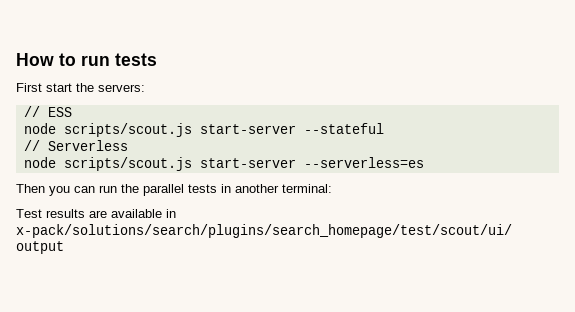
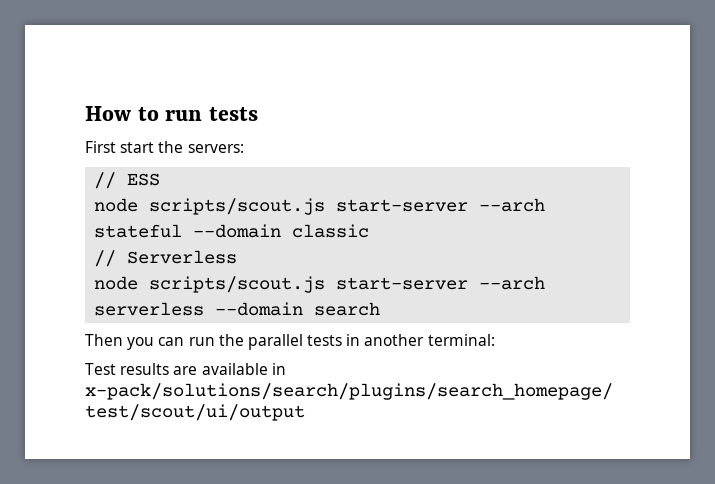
[303,123,384,134] --stateful -> [479,198,546,212] [94,224,370,238] --arch stateful --domain classic
[303,157,424,168] --serverless=es -> [479,276,546,290] [94,302,381,316] --arch serverless --domain search

